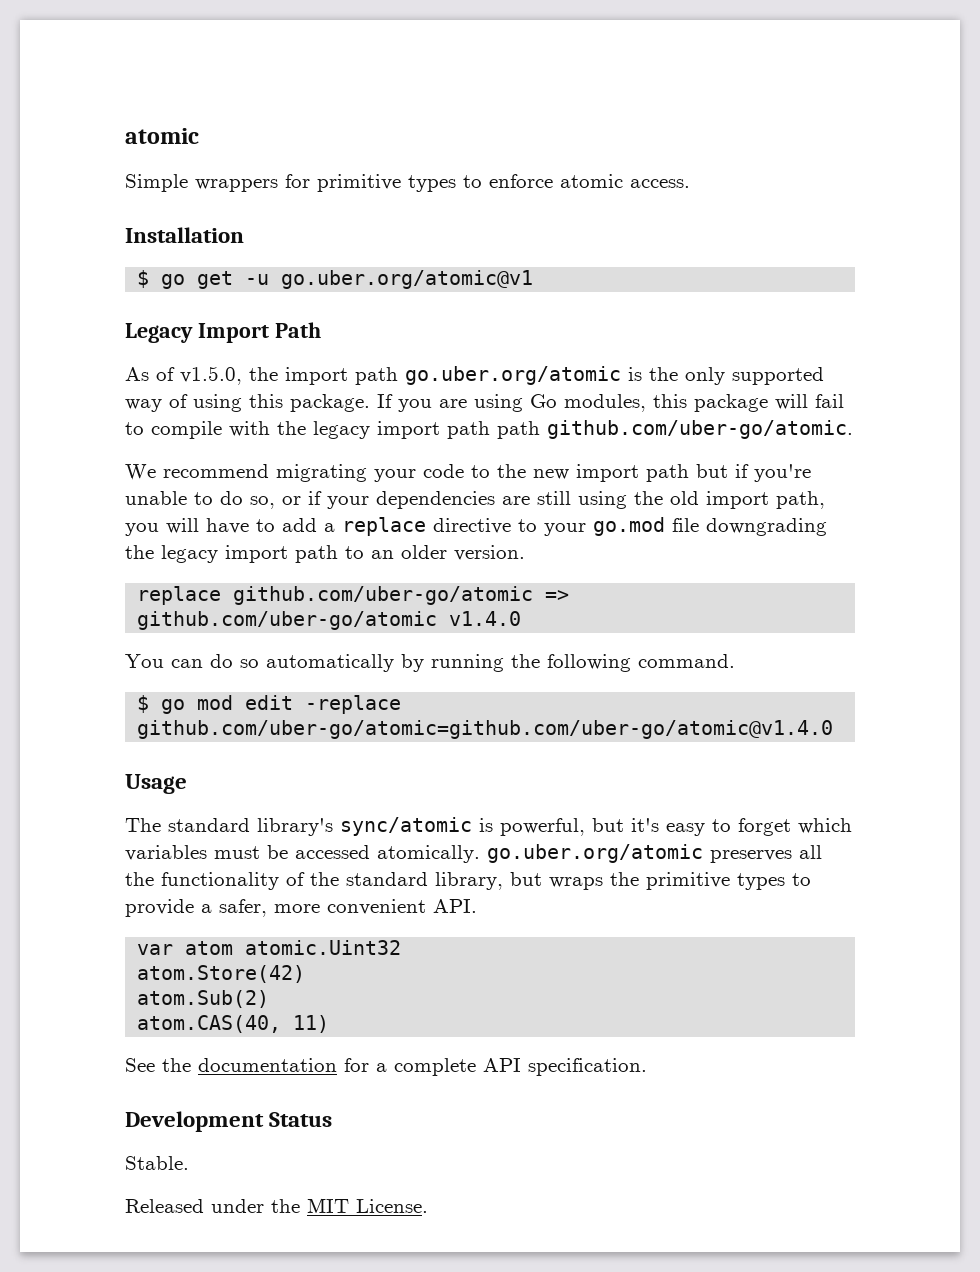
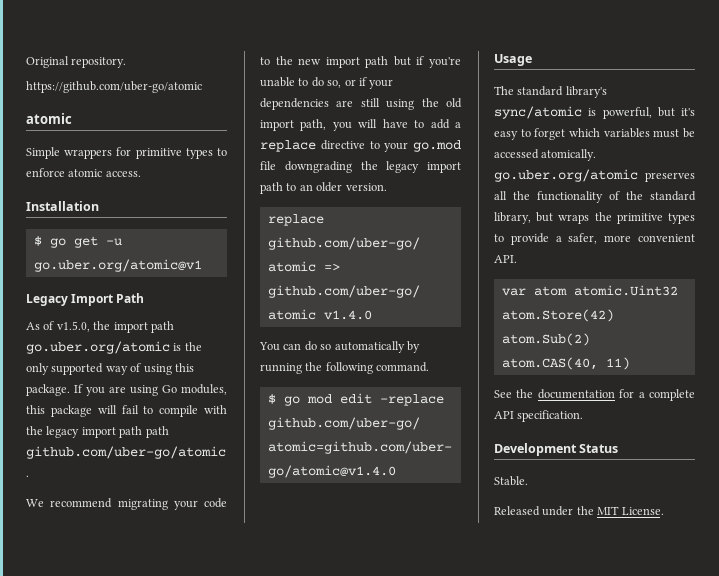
(125, 136) none -> [26,56,127,68] [26,81,202,93] Original repository. // https://github.com/uber-go/atomic //

